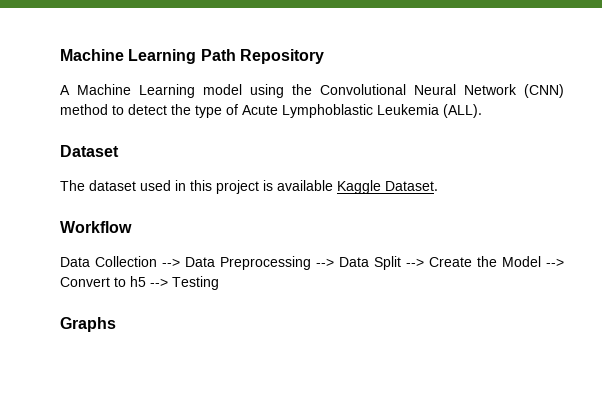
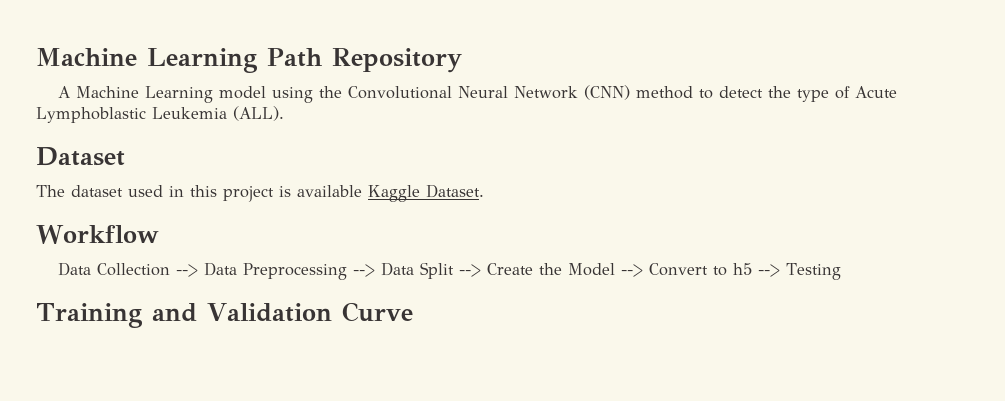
[60,317,116,332] Graphs -> [36,302,413,328] Training and Validation Curve

